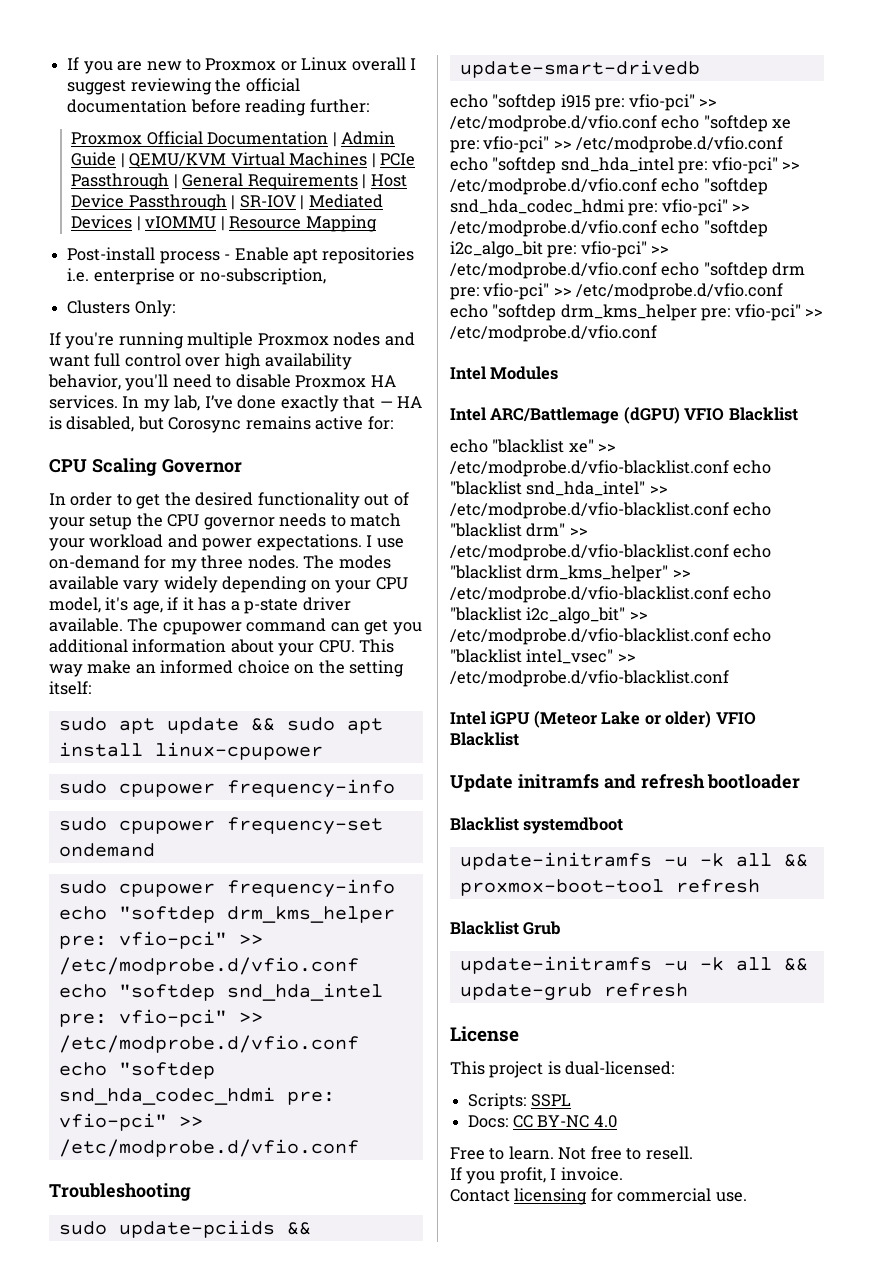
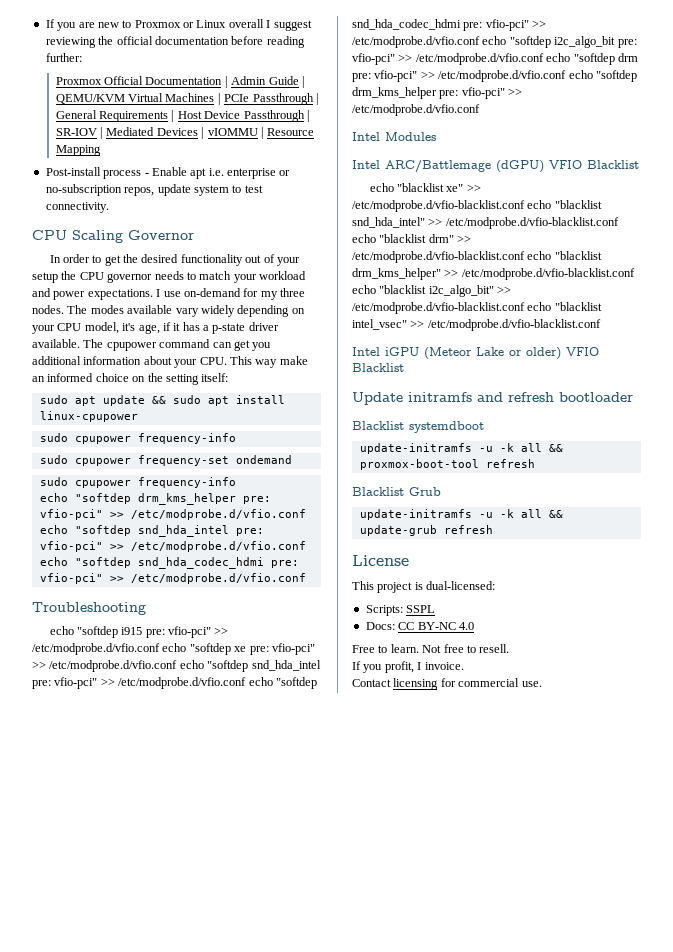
[322,247,415,264] repositories -> (207, 173) none
[199,268,326,285] [67,300,175,317] [49,332,415,349] [49,353,353,370] [48,374,396,391] [49,395,423,412] [49,416,393,433] no-subscription, // Clusters Only: // If you're running multiple Proxmox nodes and want full control over high availability behavior, you'll need to disable Proxmox HA services. In my lab, I’ve done exactly that — HA is disabled, but Corosync remains active for: -> [45,184,263,196] [45,202,109,213] no-subscription repos, update system to test connectivity.
[58,1220,311,1238] [459,60,700,78] // sudo update-pciids && update-smart-drivedb -> (146, 608) none

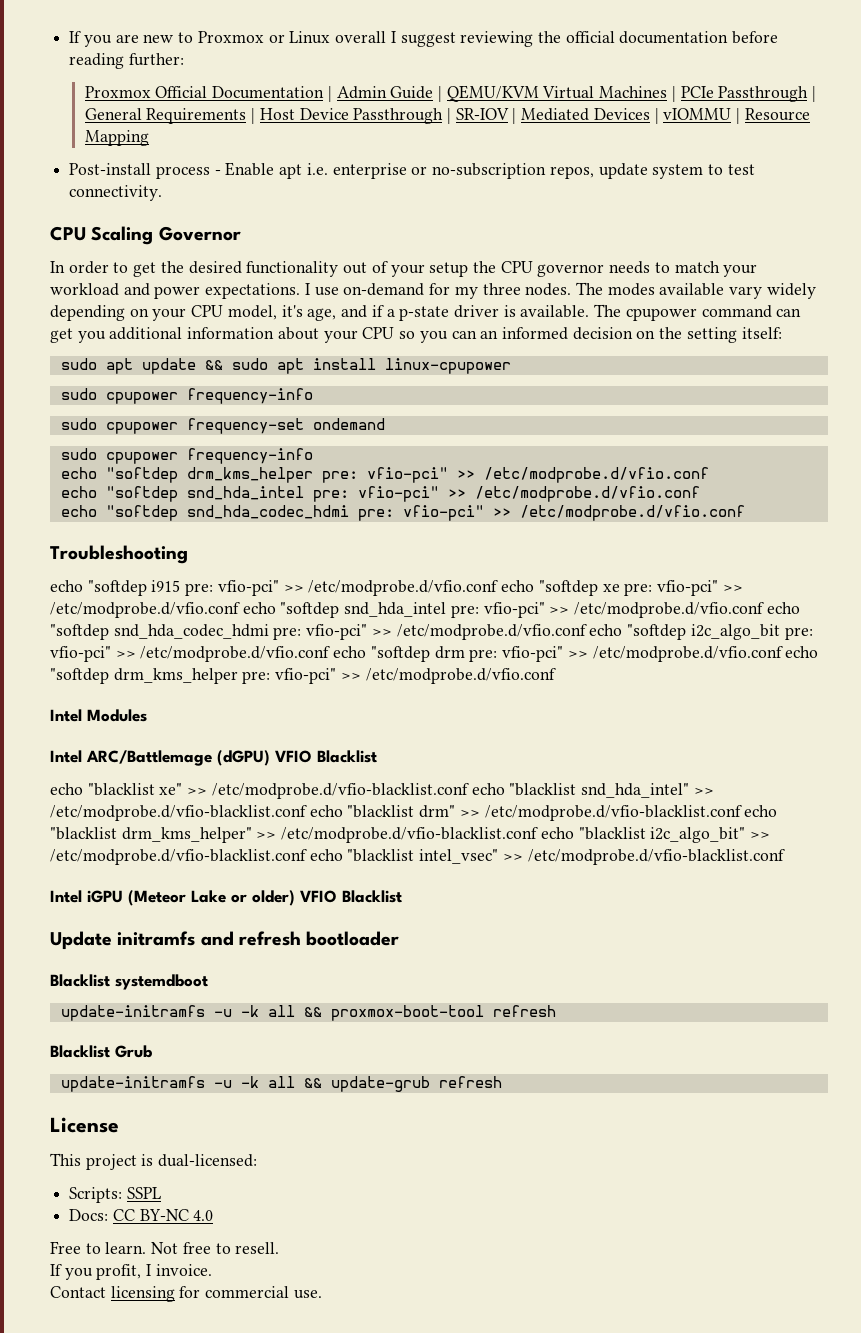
[162,322,200,331] if it has -> [341,305,384,318] and if
(279, 326) none -> [503,305,516,317] is
[199,356,308,368] CPU. This way make -> [362,327,477,343] CPU so you can
[95,373,129,382] choice -> [572,327,633,340] decision

